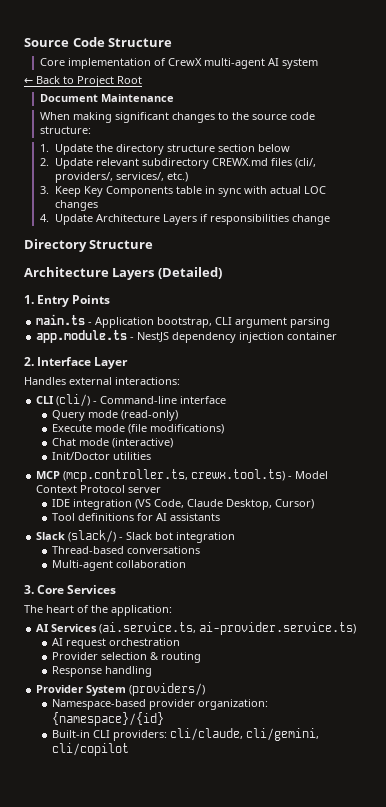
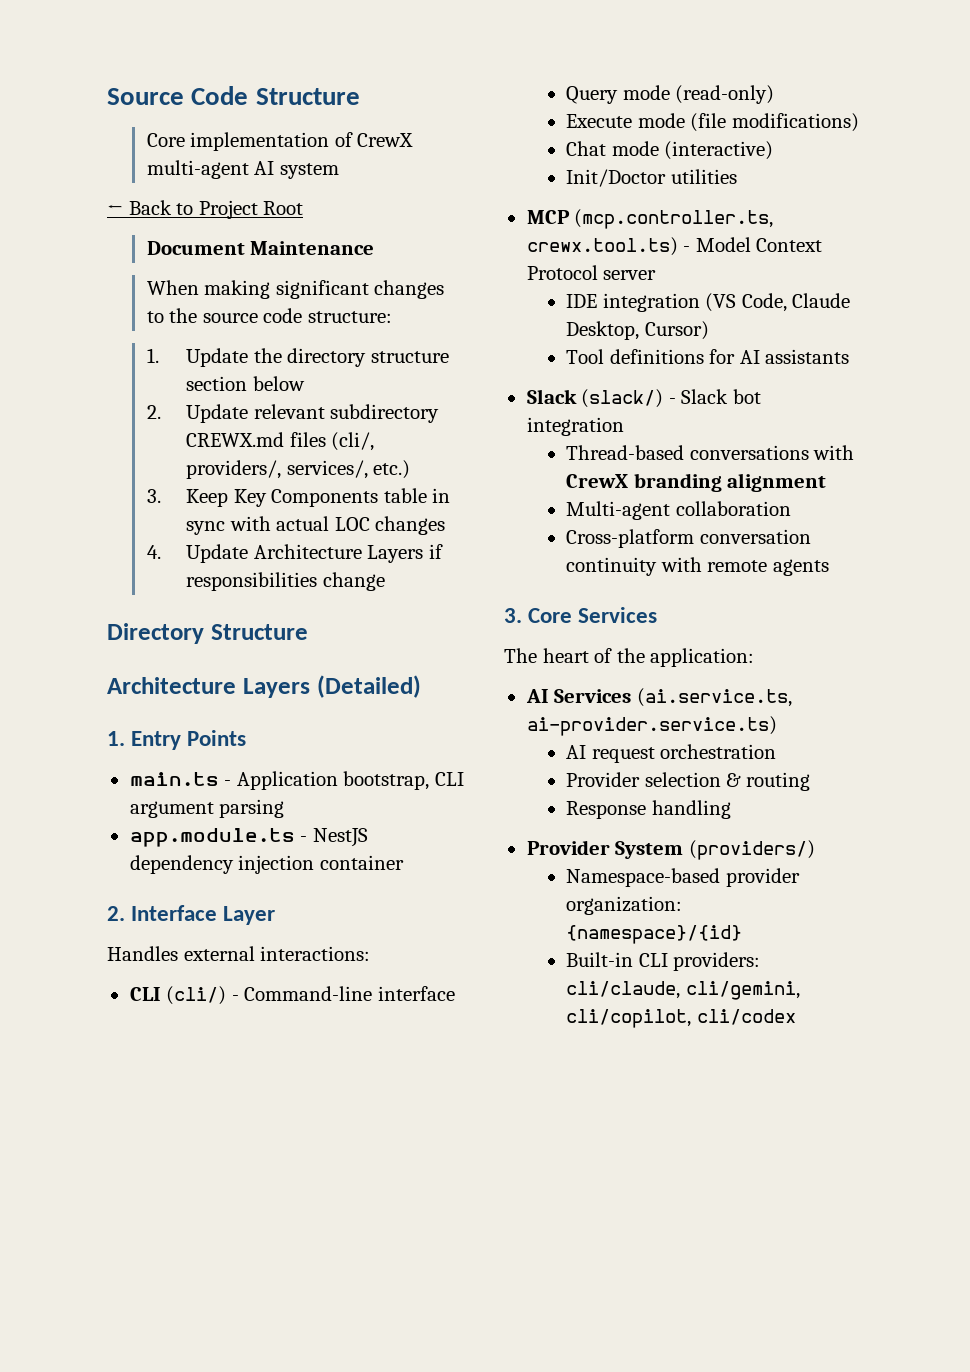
[51,560,186,571] // Multi-agent collaboration -> [813,445,855,460] [566,473,827,492] [566,501,791,520] [566,529,811,548] [566,557,829,576] with CrewX branding alignment // Multi-agent collaboration // Cross-platform conversation continuity with remote agents
[51,743,129,756] cli/copilot -> [566,1009,796,1028] cli/copilot, cli/codex

